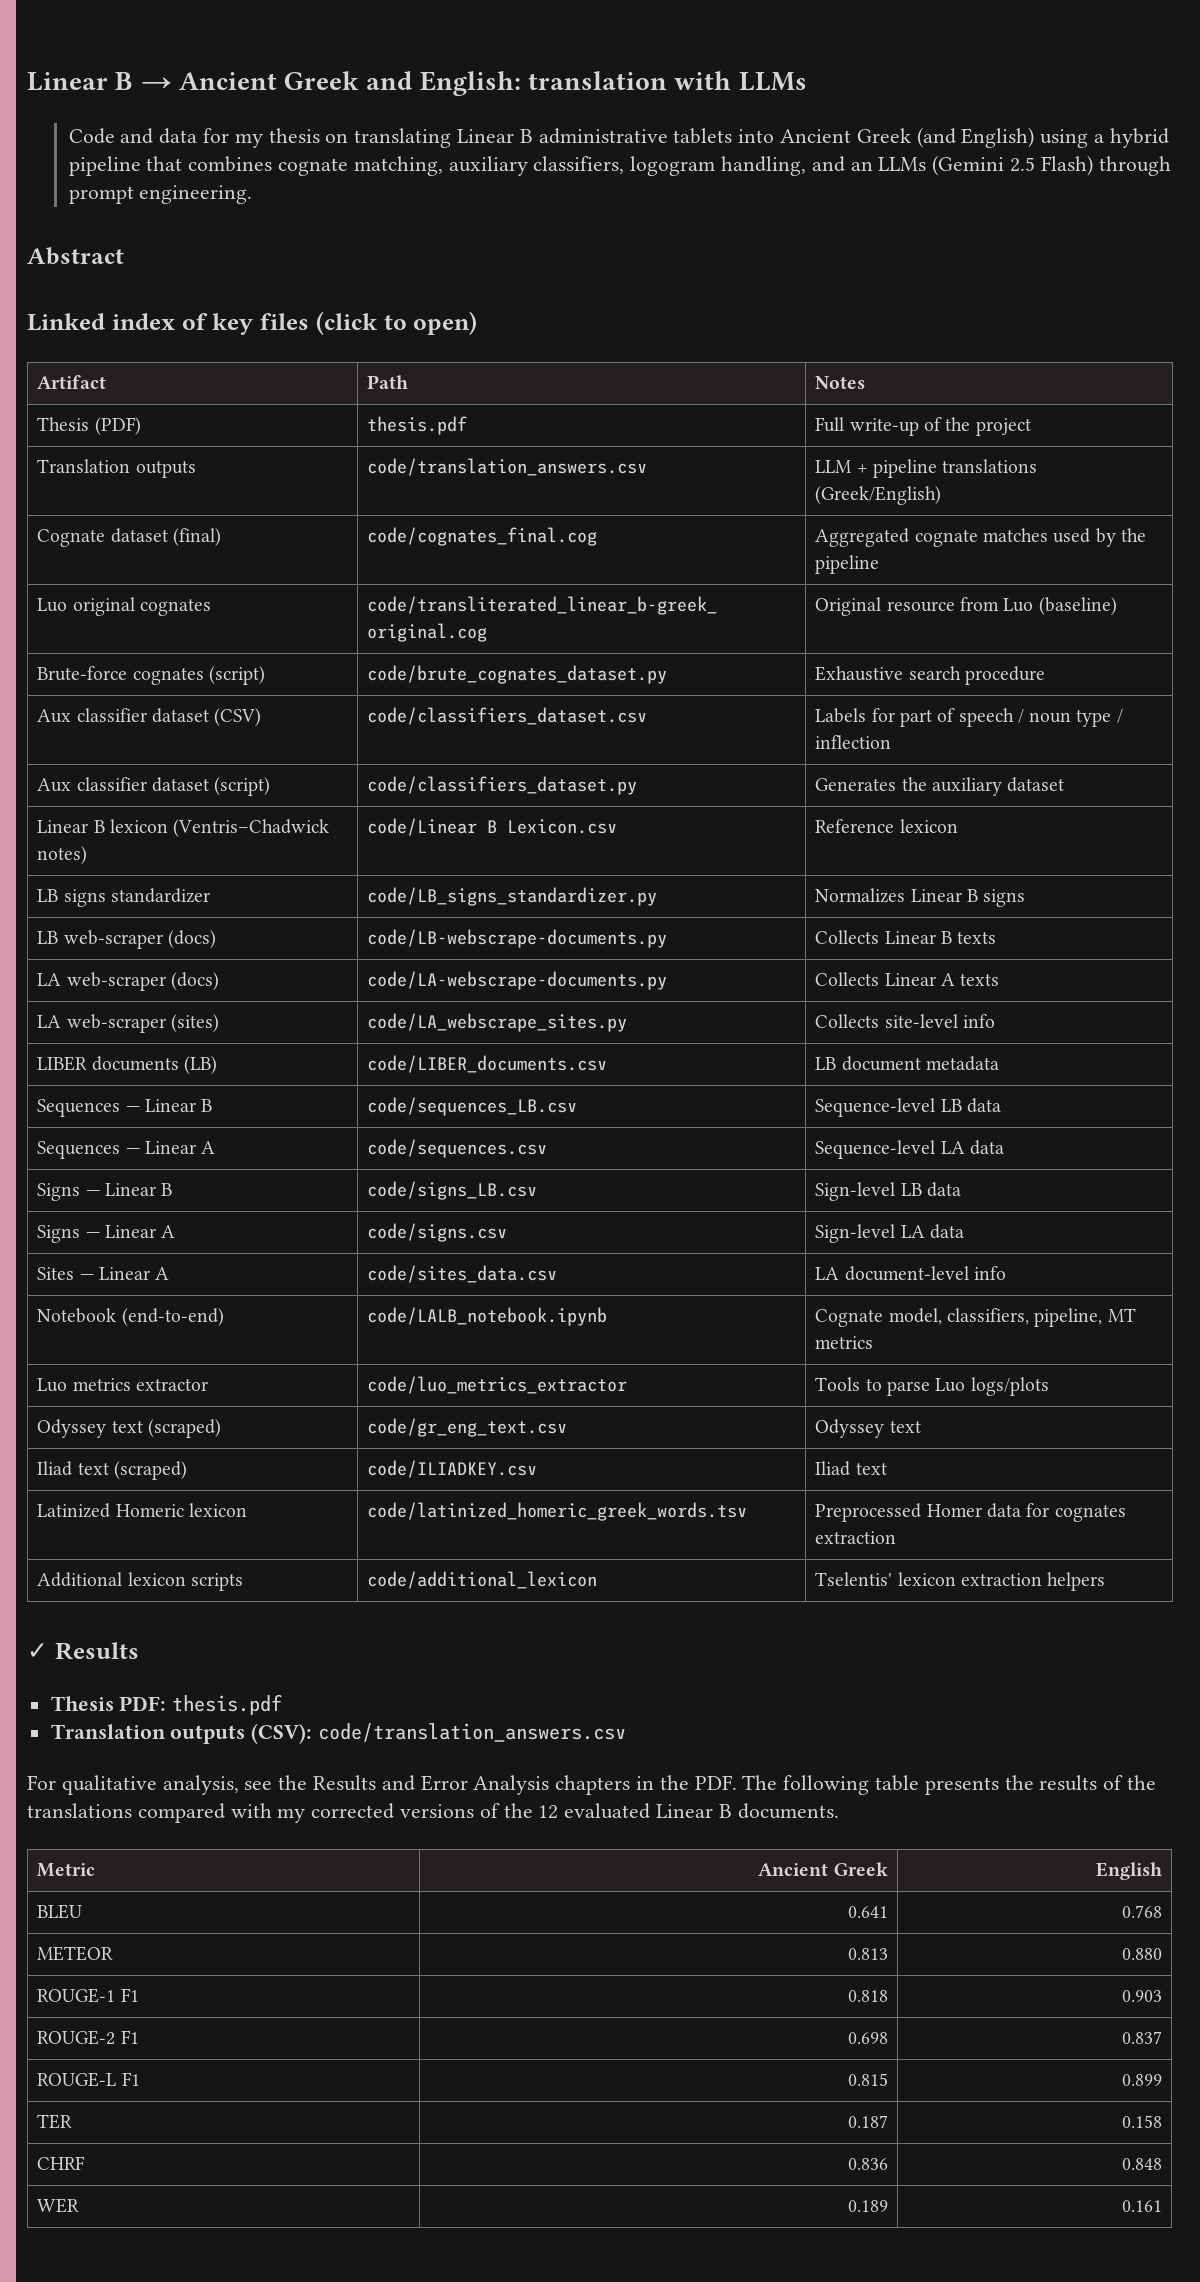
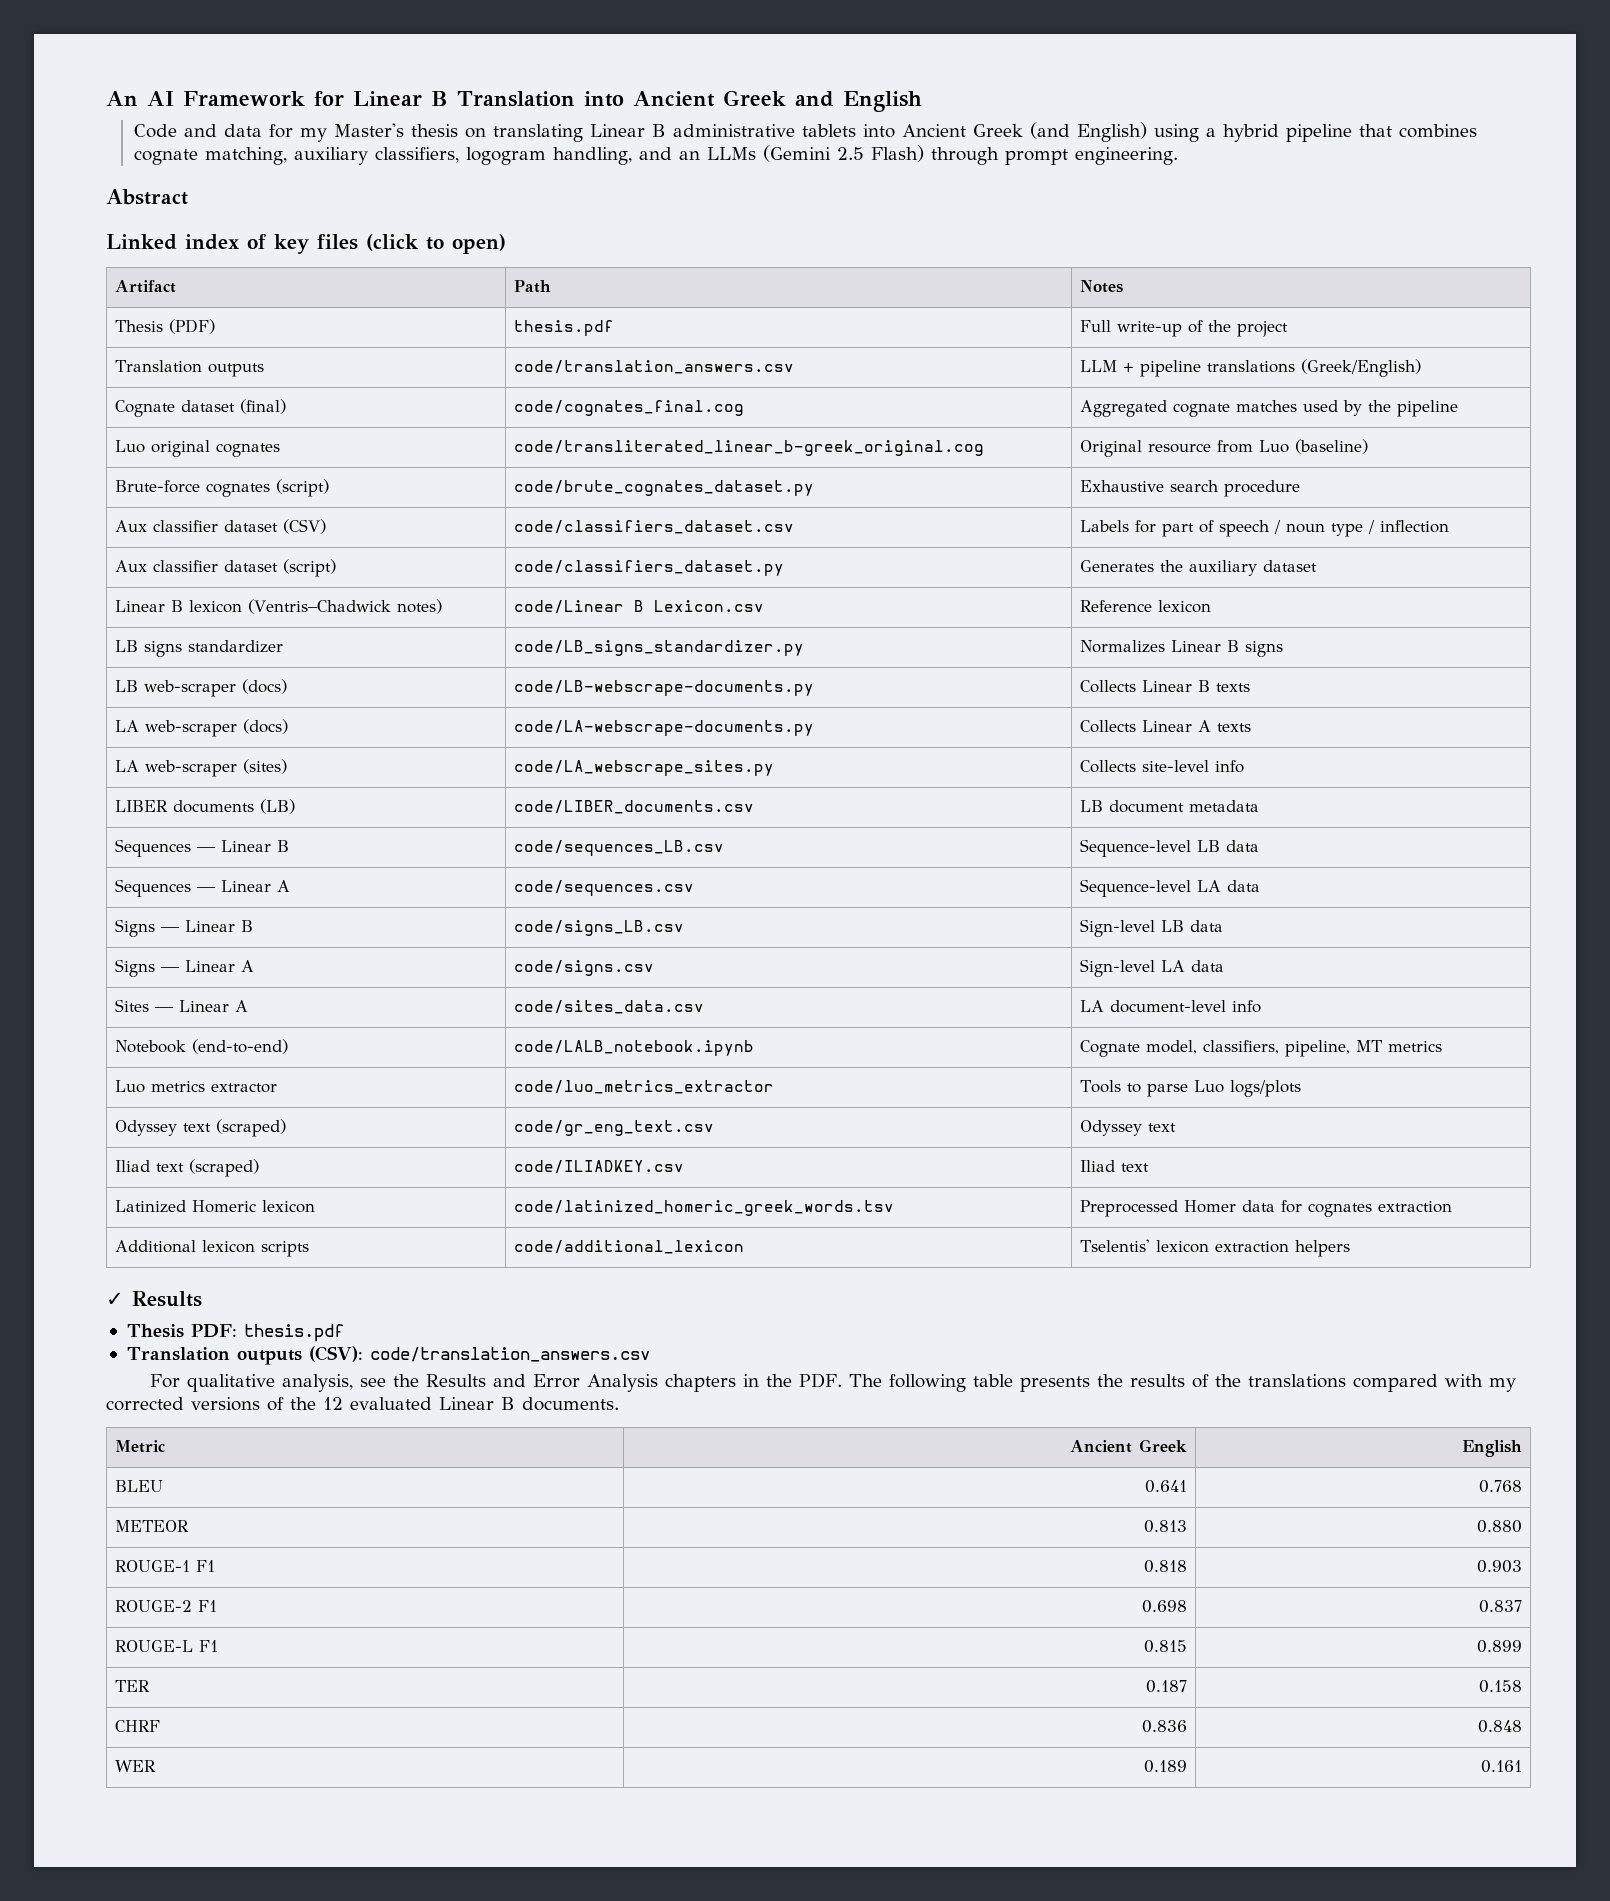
[27,71,807,96] Linear B → Ancient Greek and English: translation with LLMs -> [106,90,922,112] An AI Framework for Linear B Translation into Ancient Greek and English
(263, 140) none -> [333,123,404,137] Master's

